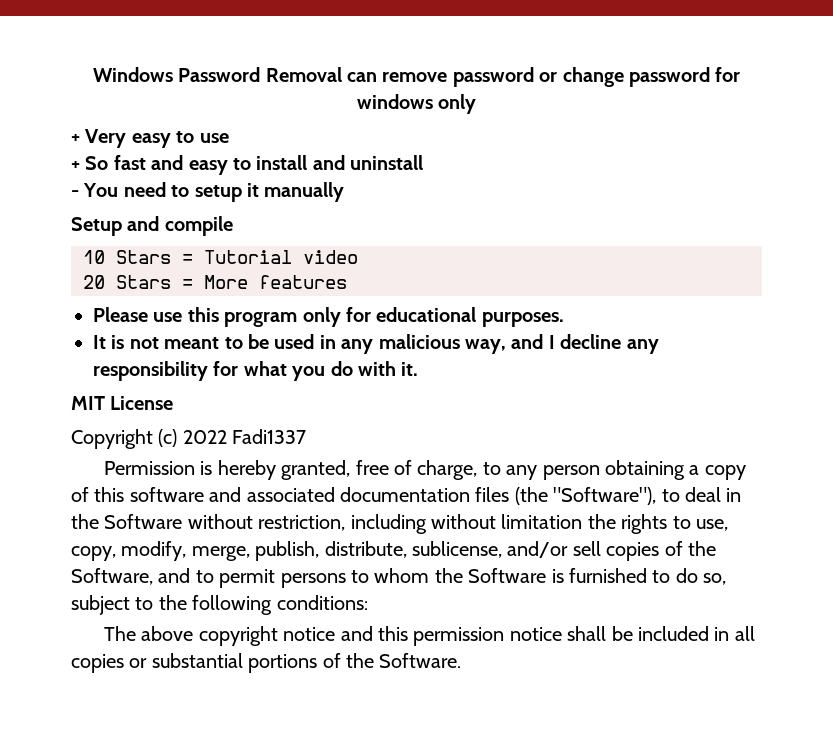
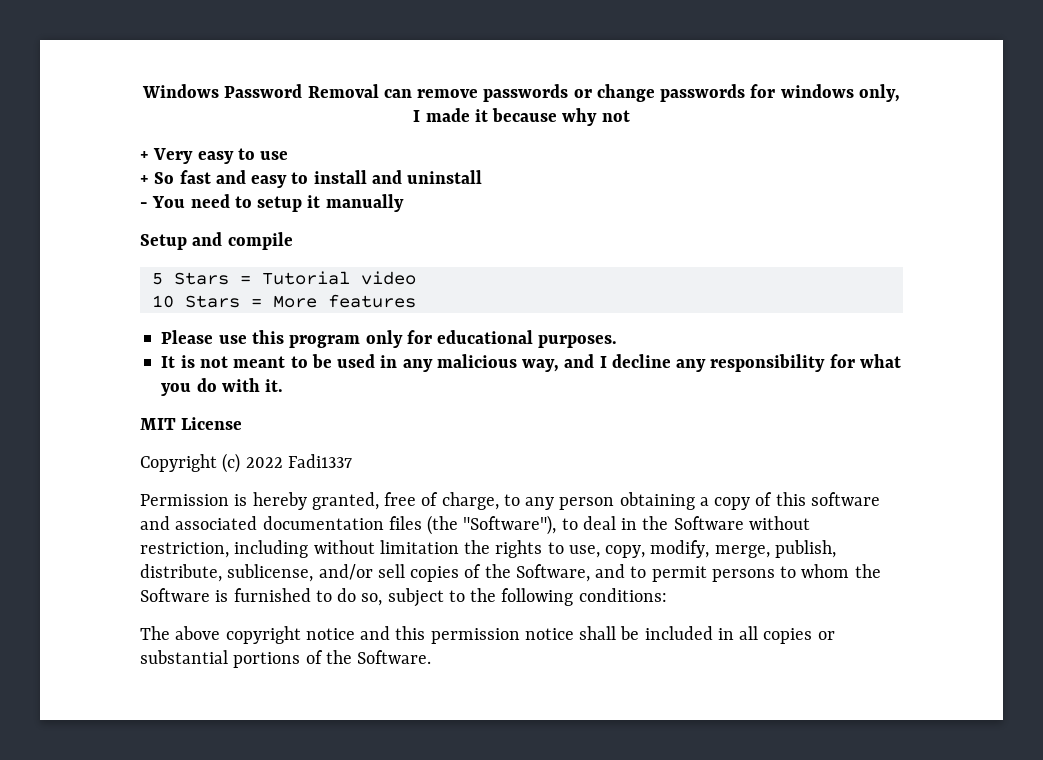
[452,67,534,87] password -> [483,84,569,102] passwords
[628,67,710,87] password -> [660,84,746,102] passwords
[438,94,477,114] only -> [858,84,900,102] [413,108,630,126] only, I made it because why not
[83,250,105,264] 10 -> [151,273,163,285] 5
[83,275,105,289] 20 -> [151,295,174,308] 10

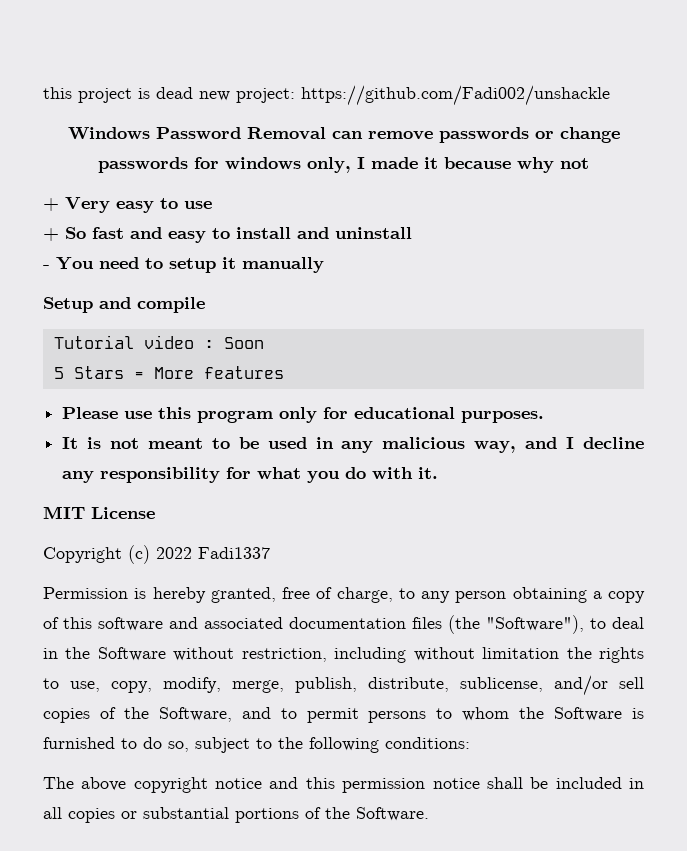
(142, 91) none -> [43,85,610,106] this project is dead new project: https://github.com/Fadi002/unshackle //
[151,272,251,285] 5 Stars = -> (205, 305) none
[151,295,174,308] // 10 -> [203,337,264,349] [53,367,64,379] : Soon // 5

